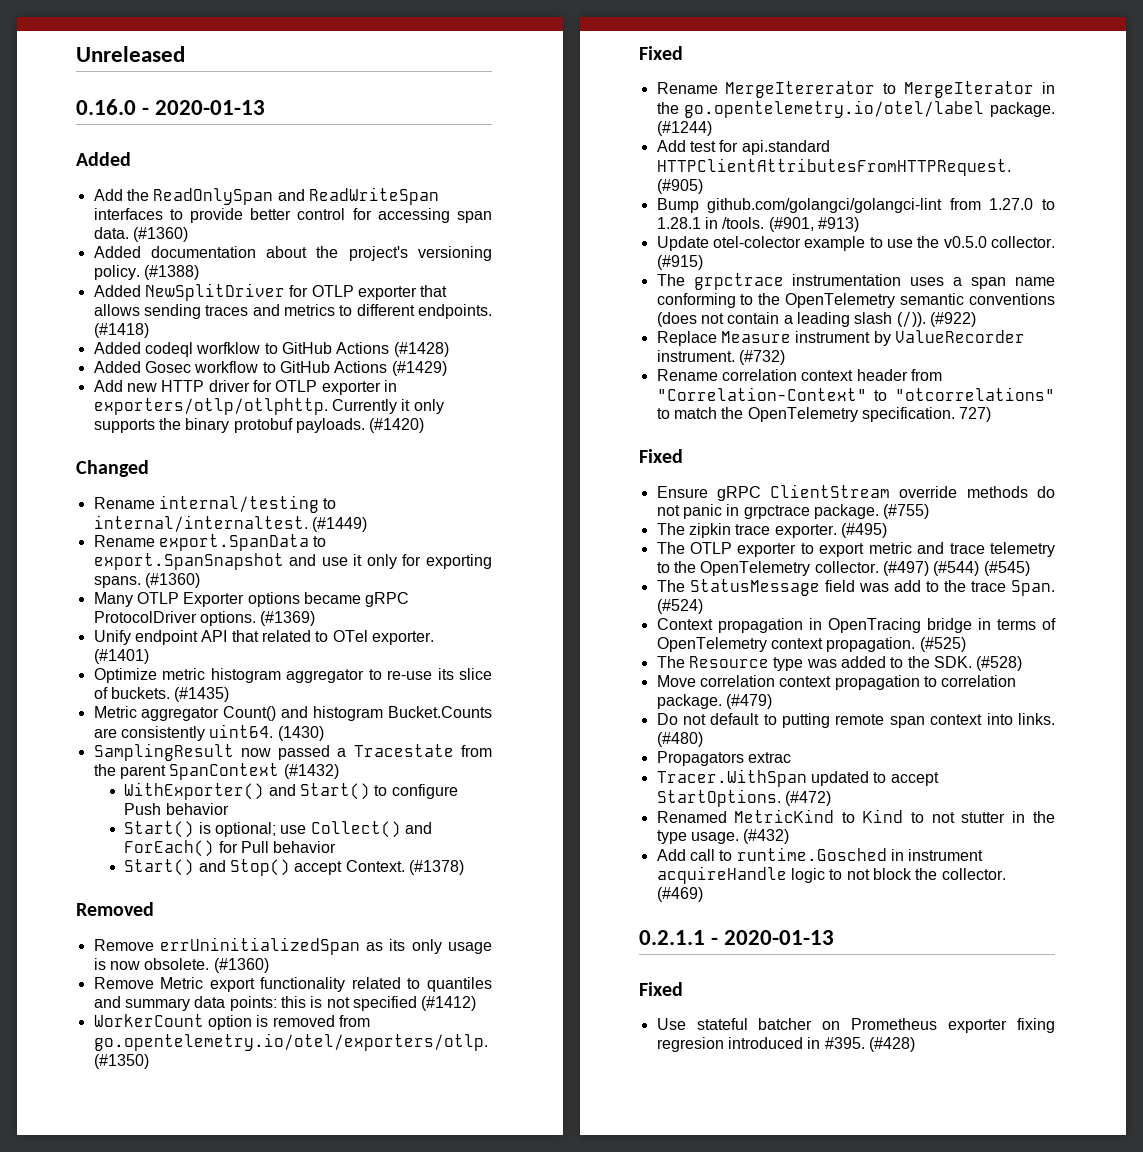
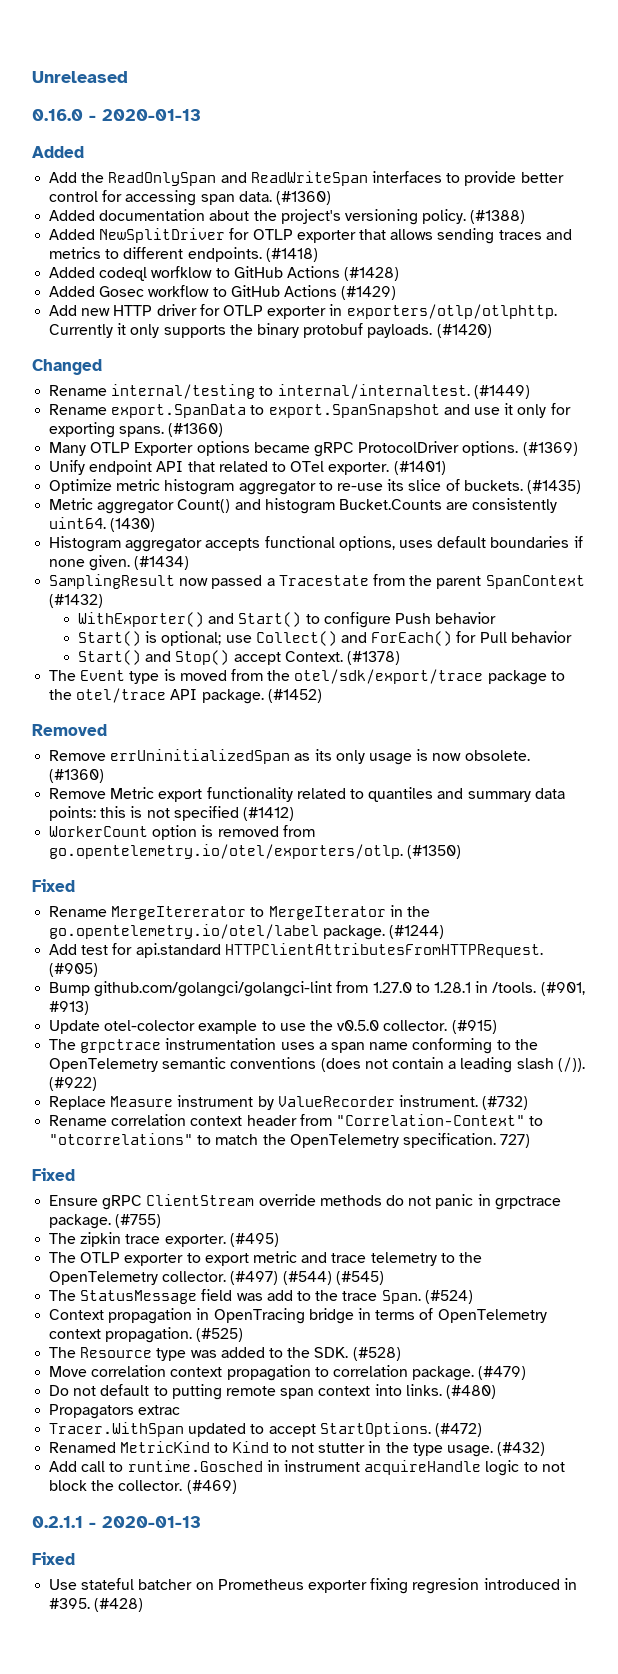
(324, 733) none -> [49,536,583,552] [49,555,190,571] // Histogram aggregator accepts functional options, uses default boundaries if none given. (#1434)
(465, 867) none -> [49,669,565,685] [49,688,322,704] // The Event type is moved from the otel/sdk/export/trace package to the otel/trace API package. (#1452)

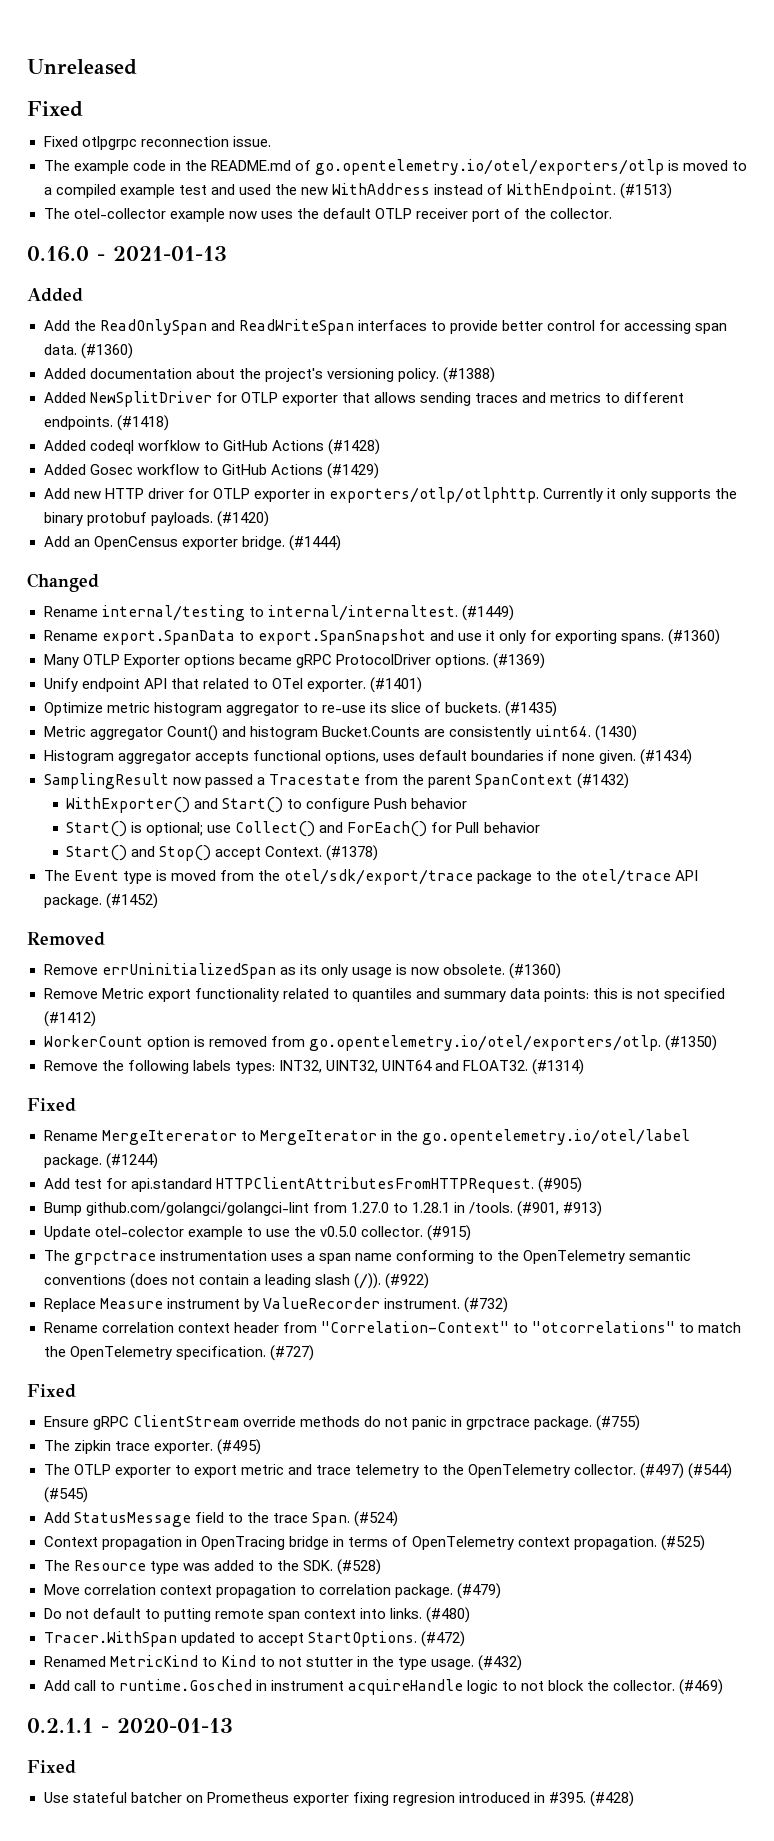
(128, 77) none -> [27,101,83,117] [43,136,271,150] [43,159,747,175] [43,183,673,199] [43,208,613,222] // Fixed // Fixed otlpgrpc reconnection issue. // The example code in the README.md of go.opentelemetry.io/otel/exporters/otlp is moved to a compiled example test and used the new WithAddress instead of WithEndpoint. (#1513) // The otel-collector example now uses the default OTLP receiver port of the collector.
[102,109,201,121] 2020-01-13 -> [113,246,227,261] 2021-01-13
(492, 331) none -> [43,535,341,551] // Add an OpenCensus exporter bridge. (#1444)
(462, 852) none -> [43,1059,584,1075] // Remove the following labels types: INT32, UINT32, UINT64 and FLOAT32. (#1314)
[500,1134,531,1148] 727) -> [269,1345,314,1361] (#727)
[49,1290,77,1301] The -> [43,1512,70,1523] Add
[236,1290,293,1301] was add -> (224, 1517) none
[49,1404,181,1419] // Propagators extrac -> (471, 1615) none

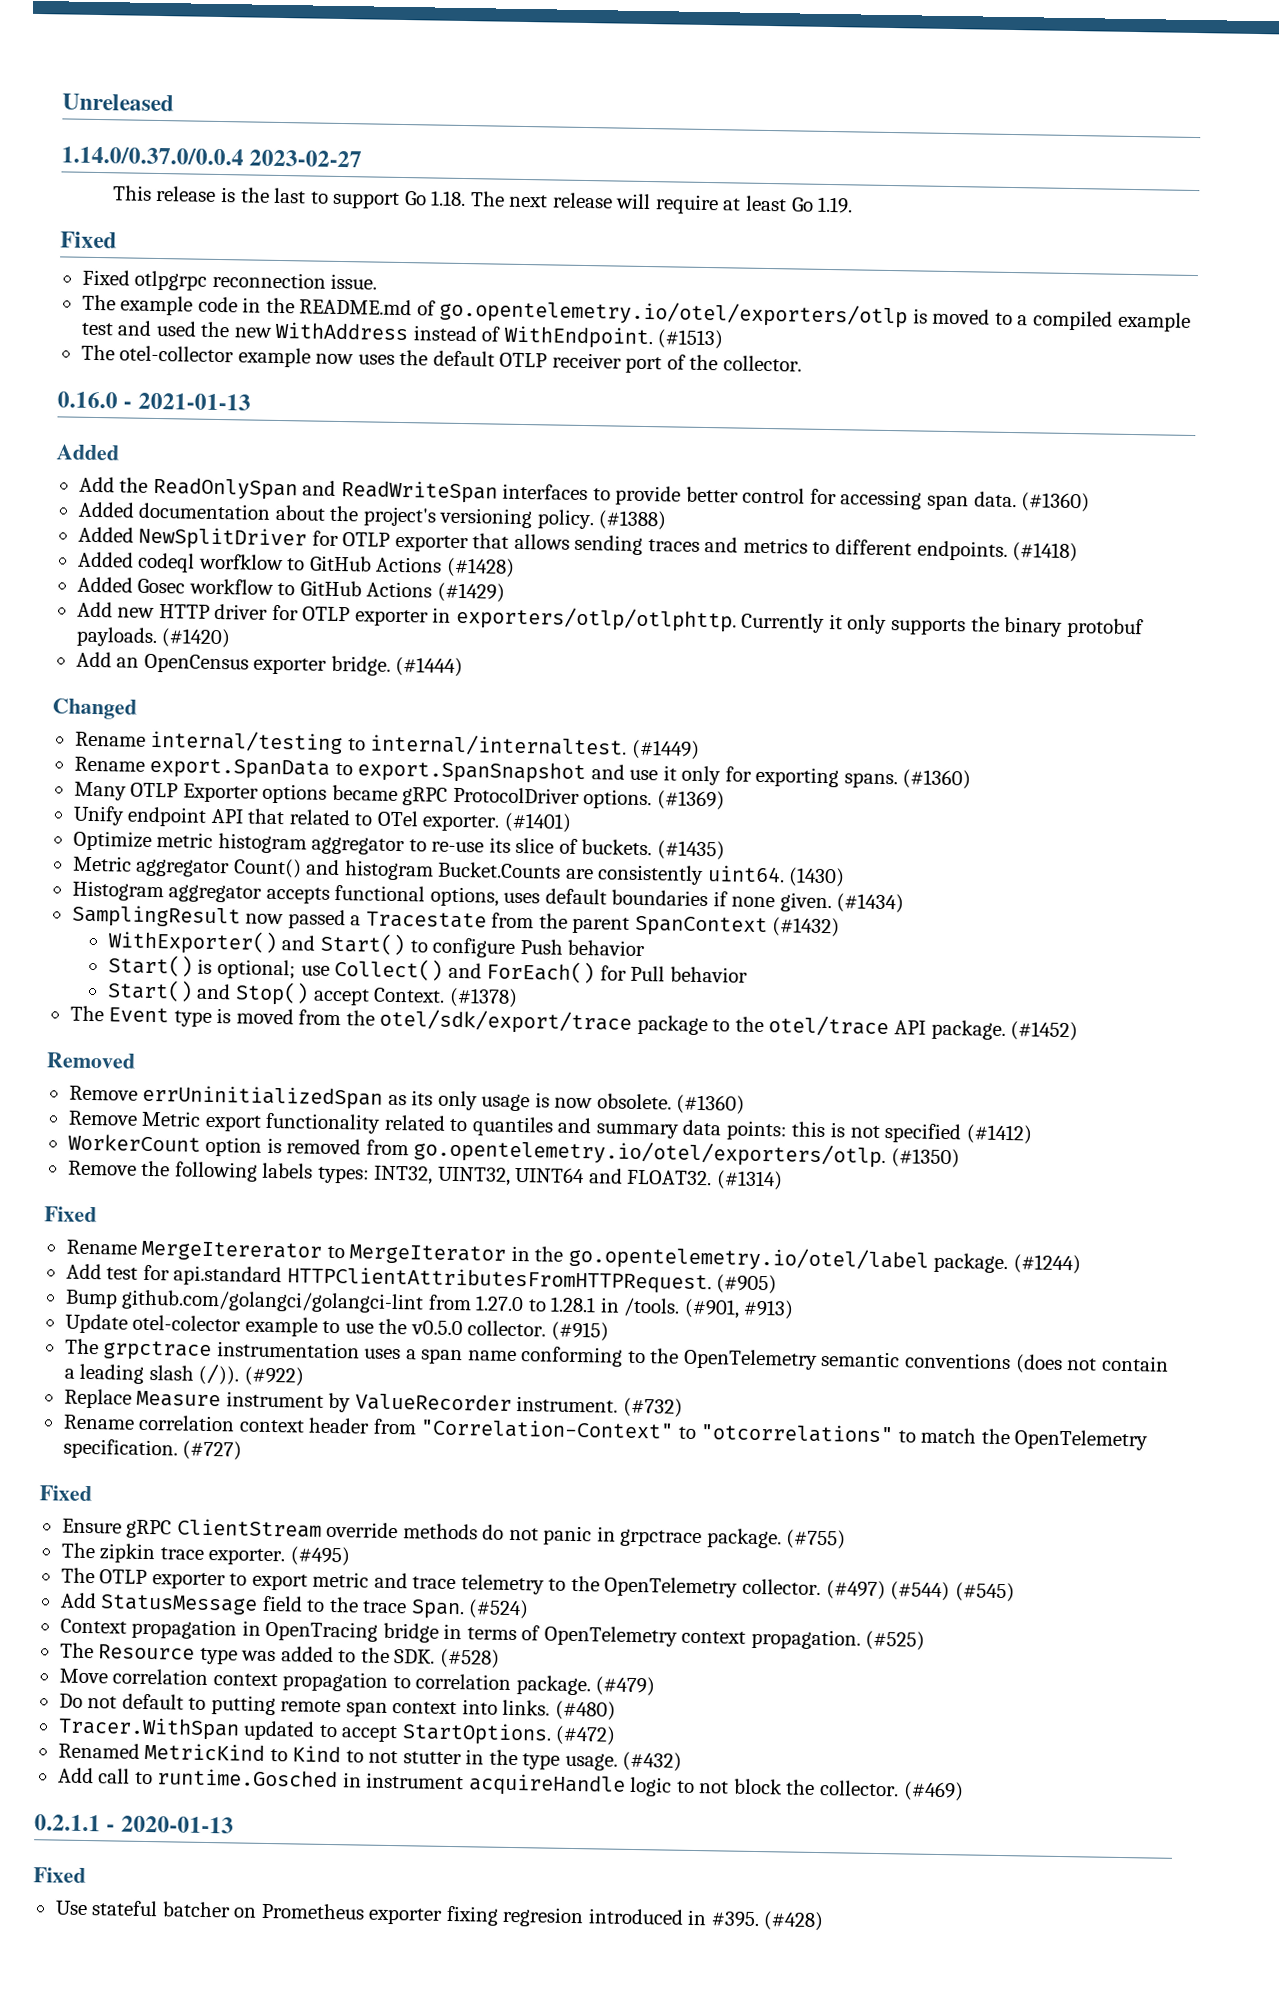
(137, 67) none -> [61,146,363,168] [112,185,854,215] // 1.14.0/0.37.0/0.0.4 2023-02-27 // This release is the last to support Go 1.18. The next release will require at least Go 1.19.

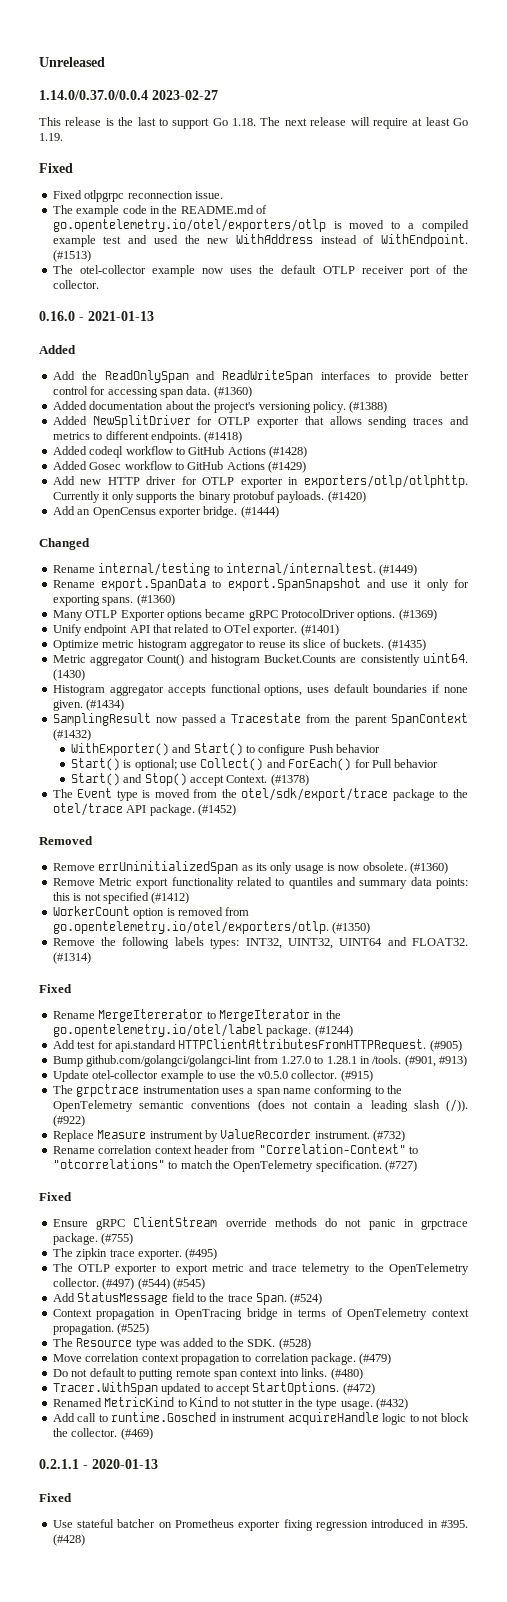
[197,553,284,571] worfklow -> [125,446,173,455] workflow
[431,841,485,853] re-use -> [258,642,286,648] reuse
[132,1314,242,1332] otel-colector -> [92,1070,159,1079] otel-collector
[502,1906,585,1928] regresion -> [316,1520,369,1531] regression

